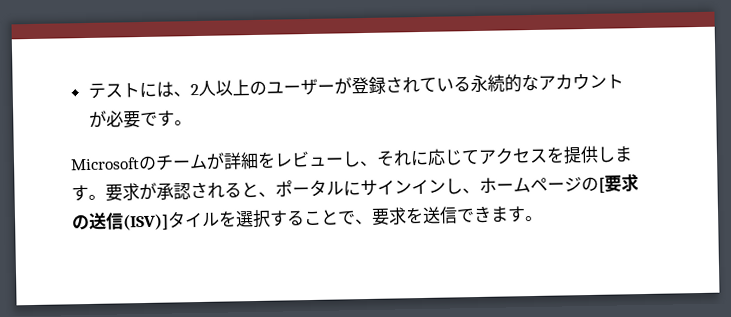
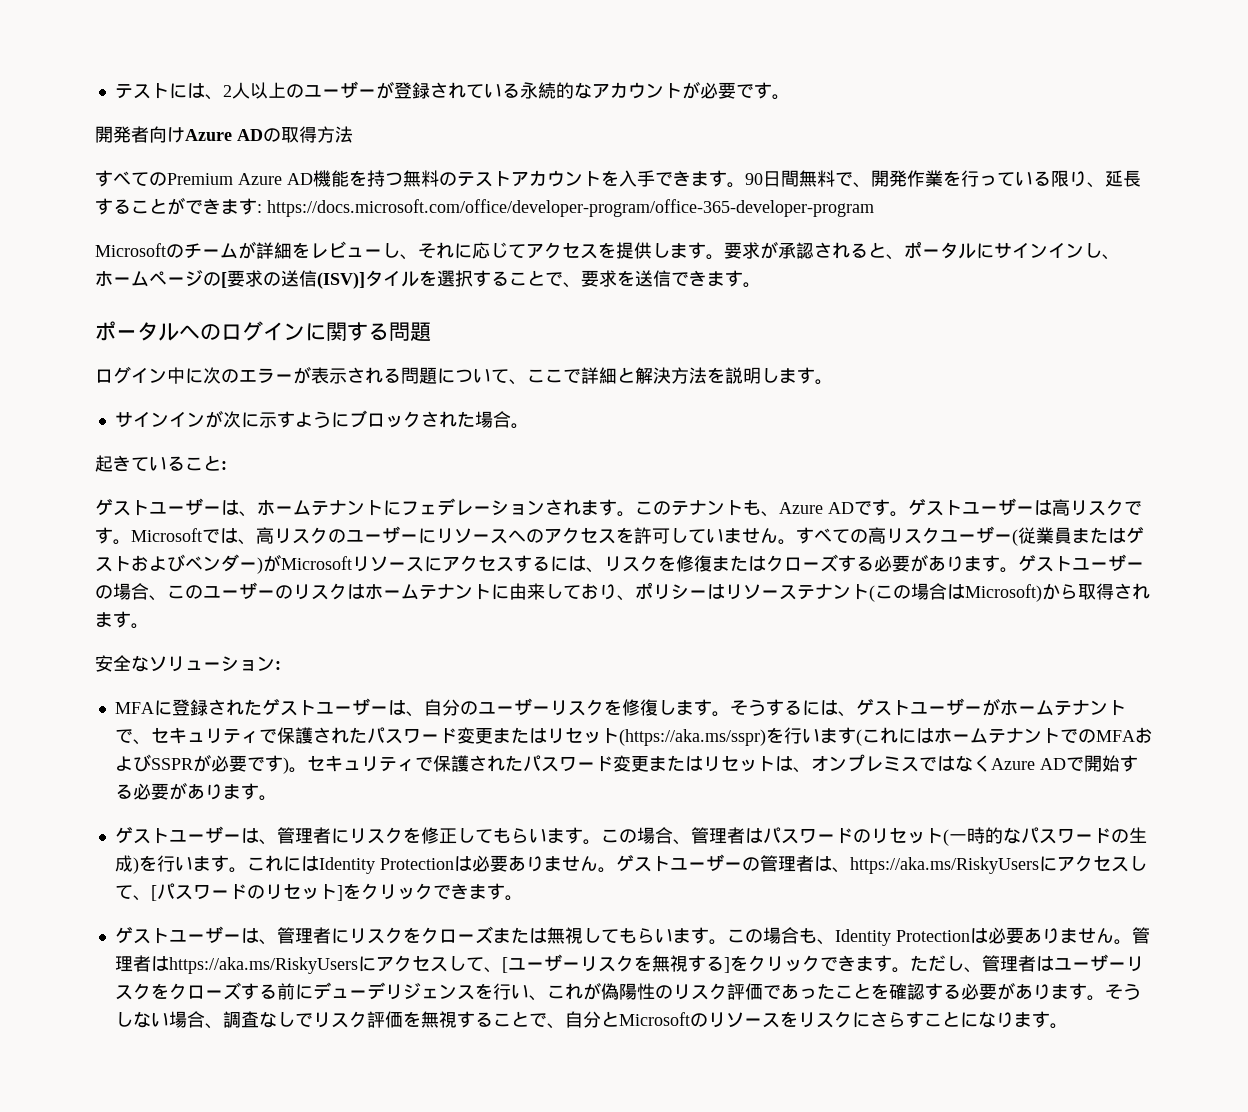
(192, 123) none -> [95,126,353,143] [95,170,1141,188] [95,197,874,217] // 開発者向けAzure ADの取得方法 // すべてのPremium Azure AD機能を持つ無料のテストアカウントを入手できます。90日間無料で、開発作業を行っている限り、延長することができます: https://docs.microsoft.com/office/developer-program/office-365-developer-program
(543, 218) none -> [95,321,431,342] [95,366,833,385] [114,410,529,429] [95,455,227,472] [95,498,1142,517] [95,526,1144,546] [95,554,1144,574] [95,582,1150,602] [95,611,149,629] [95,655,281,672] [114,698,1126,717] [114,727,1153,746] [114,754,1138,774] [114,782,277,801] [114,826,1147,846] [114,854,1147,874] [114,883,523,901] [114,926,1150,946] [114,954,1144,974] [114,982,1141,1001] [114,1011,1068,1029] // ポータルへのログインに関する問題 // ログイン中に次のエラーが表示される問題について、ここで詳細と解決方法を説明します。 // サインインが次に示すようにブロックされた場合。 // 起きていること: // ゲストユーザーは、ホームテナントにフェデレーションされます。このテナントも、Azure ADです。ゲストユーザーは高リスクです。Microsoftでは、高リスクのユーザーにリソースへのアクセスを許可していません。すべての高リスクユーザー(従業員またはゲストおよびベンダー)がMicrosoftリソースにアクセスするには、リスクを修復またはクローズする必要があります。ゲストユーザーの場合、このユーザーのリスクはホームテナントに由来しており、ポリシーはリソーステナント(この場合はMicrosoft)から取得されます。 // 安全なソリューション: // MFAに登録されたゲストユーザーは、自分のユーザーリスクを修復します。そうするには、ゲストユーザーがホームテナントで、セキュリティで保護されたパスワード変更またはリセット(https://aka.ms/sspr)を行います(これにはホームテナントでのMFAおよびSSPRが必要です)。セキュリティで保護されたパスワード変更またはリセットは、オンプレミスではなくAzure ADで開始する必要があります。 // ゲストユーザーは、管理者にリスクを修正してもらいます。この場合、管理者はパスワードのリセット(一時的なパスワードの生成)を行います。これにはIdentity Protectionは必要ありません。ゲストユーザーの管理者は、https://aka.ms/RiskyUsersにアクセスして、[パスワードのリセット]をクリックできます。 // ゲストユーザーは、管理者にリスクをクローズまたは無視してもらいます。この場合も、Identity Protectionは必要ありません。管理者はhttps://aka.ms/RiskyUsersにアクセスして、[ユーザーリスクを無視する]をクリックできます。ただし、管理者はユーザーリスクをクローズする前にデューデリジェンスを行い、これが偽陽性のリスク評価であったことを確認する必要があります。そうしない場合、調査なしでリスク評価を無視することで、自分とMicrosoftのリソースをリスクにさらすことになります。

